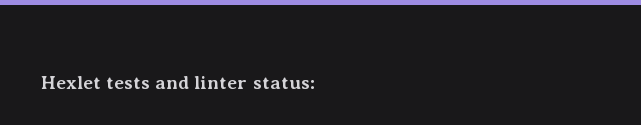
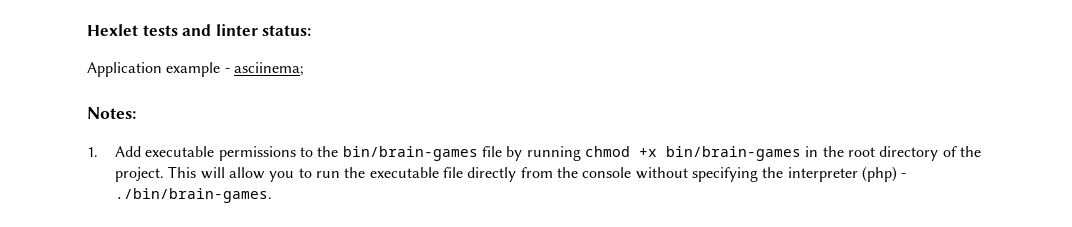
(315, 83) none -> [87,62,304,77] [87,107,136,119] [87,146,981,161] [115,166,907,182] [115,188,273,203] // Application example - asciinema; // Notes: // 1. Add executable permissions to the bin/brain-games file by running chmod +x bin/brain-games in the root directory of the project. This will allow you to run the executable file directly from the console without specifying the interpreter (php) - ./bin/brain-games.

